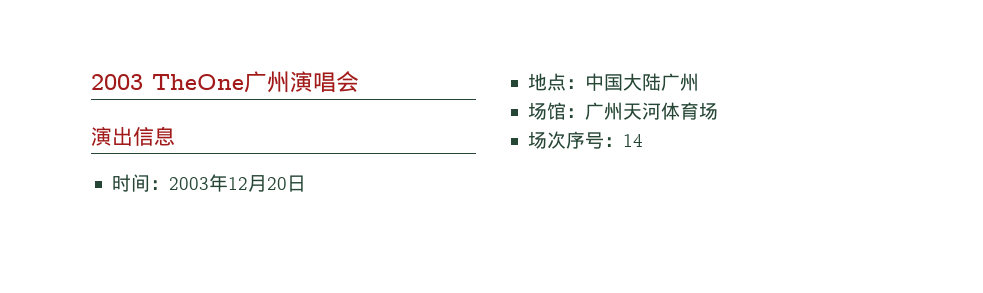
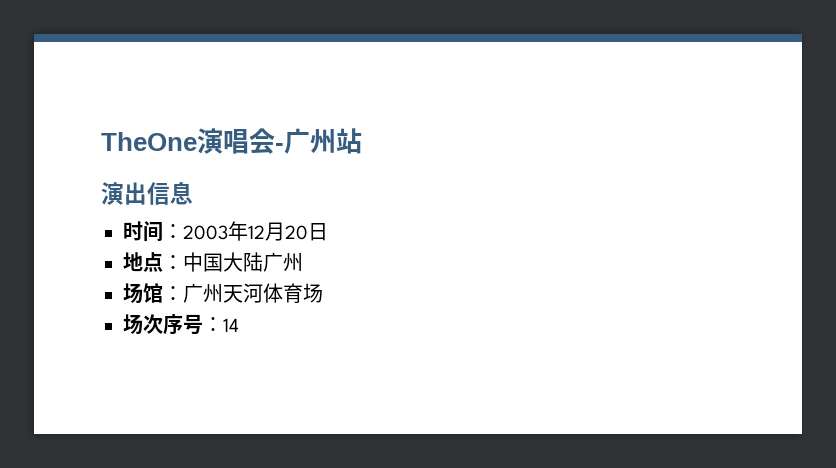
[91,71,290,93] 2003 TheOne广州 -> [101,132,197,151] TheOne
(359, 82) none -> [275,128,362,154] -广州站

